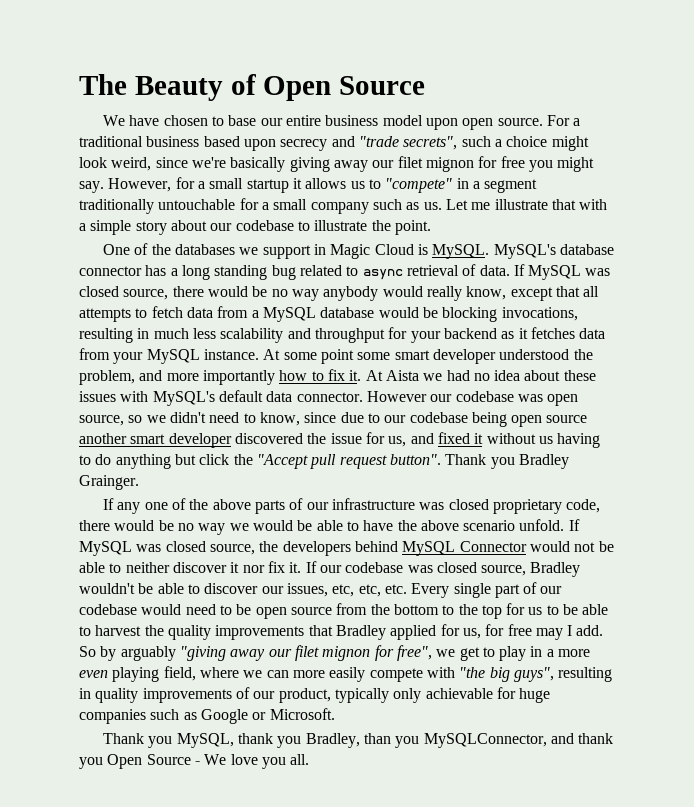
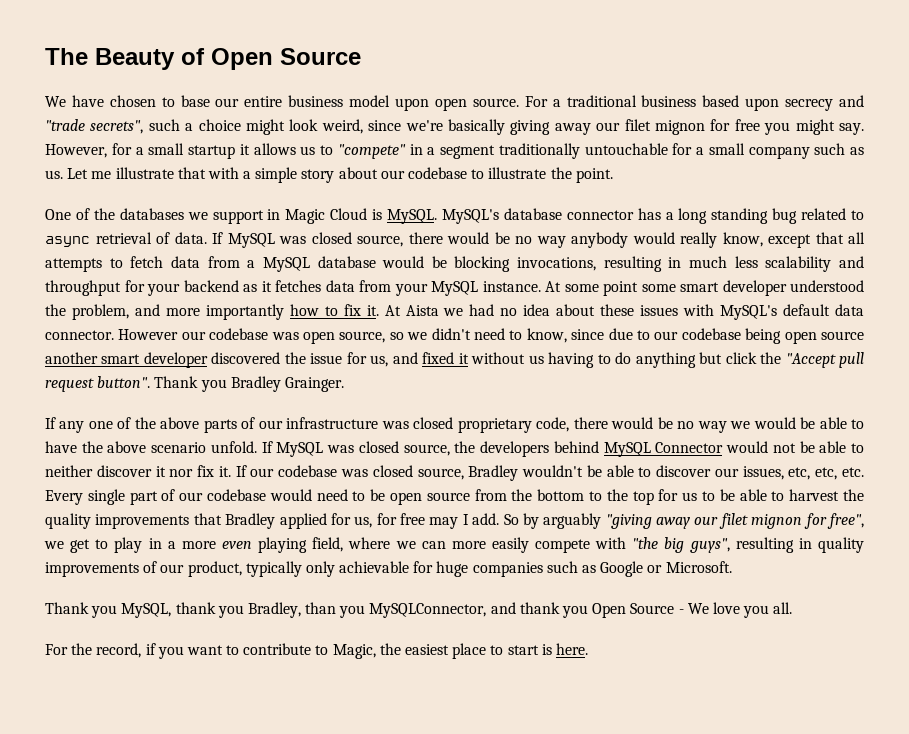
(310, 759) none -> [45,643,588,659] // For the record, if you want to contribute to Magic, the easiest place to start is here.

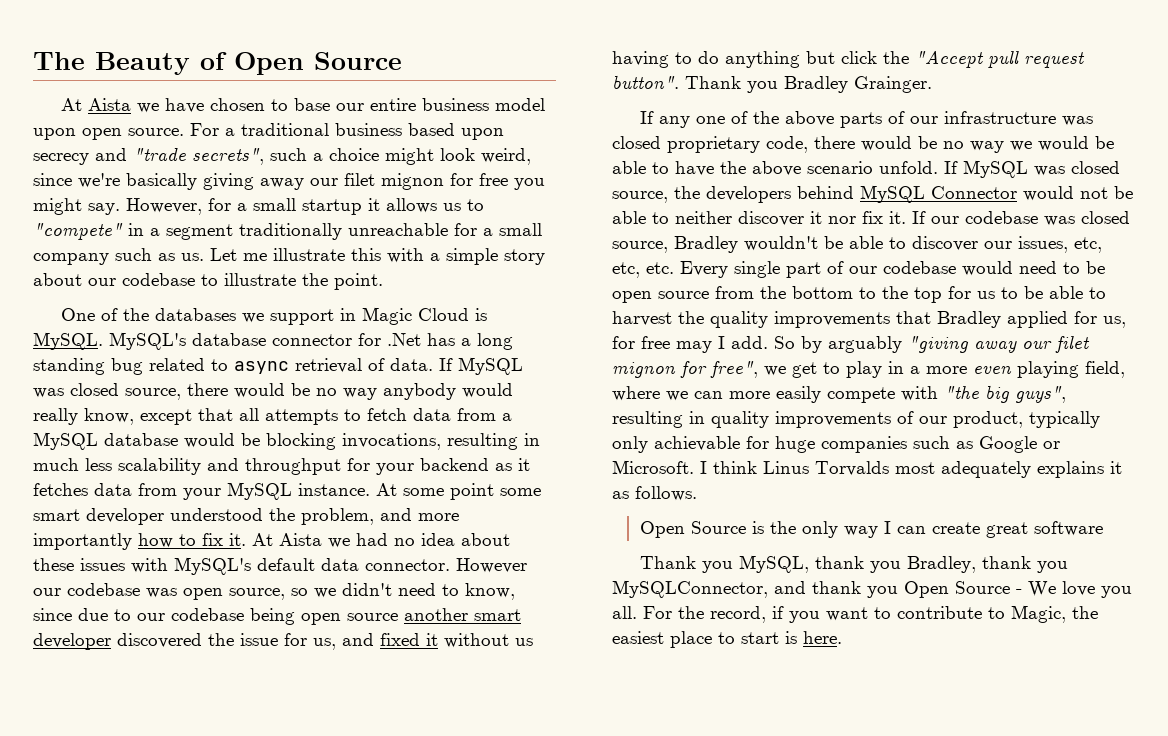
[45,96,66,107] We -> [61,98,160,113] At Aista we
[584,143,668,155] untouchable -> [348,223,448,236] unreachable
[177,167,206,179] that -> [351,248,381,261] this
(634, 215) none -> [358,333,421,346] for .Net
(732, 567) none -> [700,461,1122,478] [612,486,697,501] [639,521,1103,538] I think Linus Torvalds most adequately explains it as follows. // Open Source is the only way I can create great software
[305,602,337,614] than -> [982,556,1032,569] thank
(793, 608) // -> (637, 612) none

